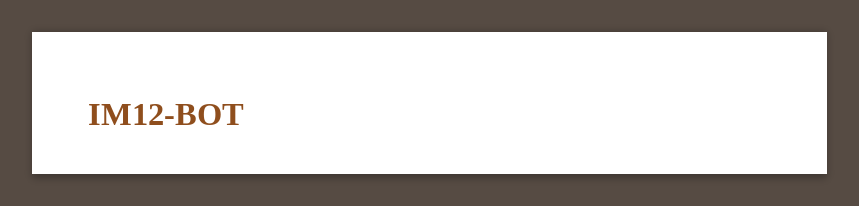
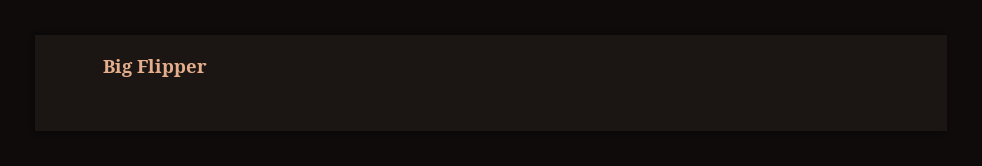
[88,104,244,125] IM12-BOT -> [103,59,207,77] Big Flipper

